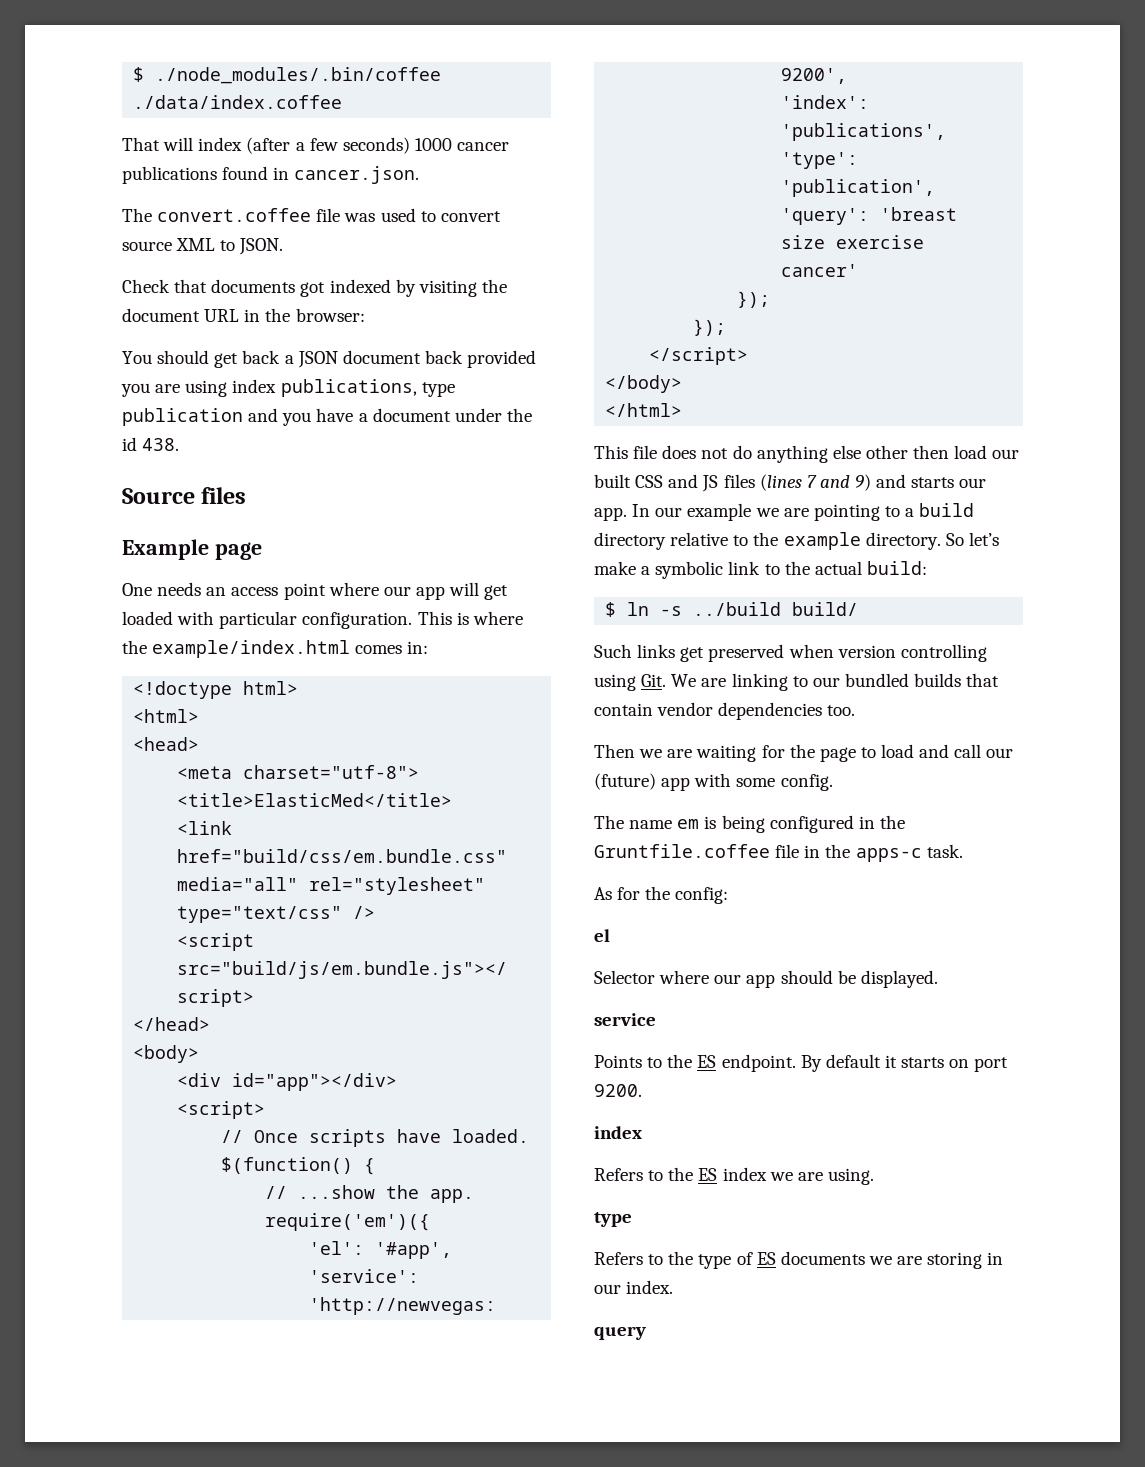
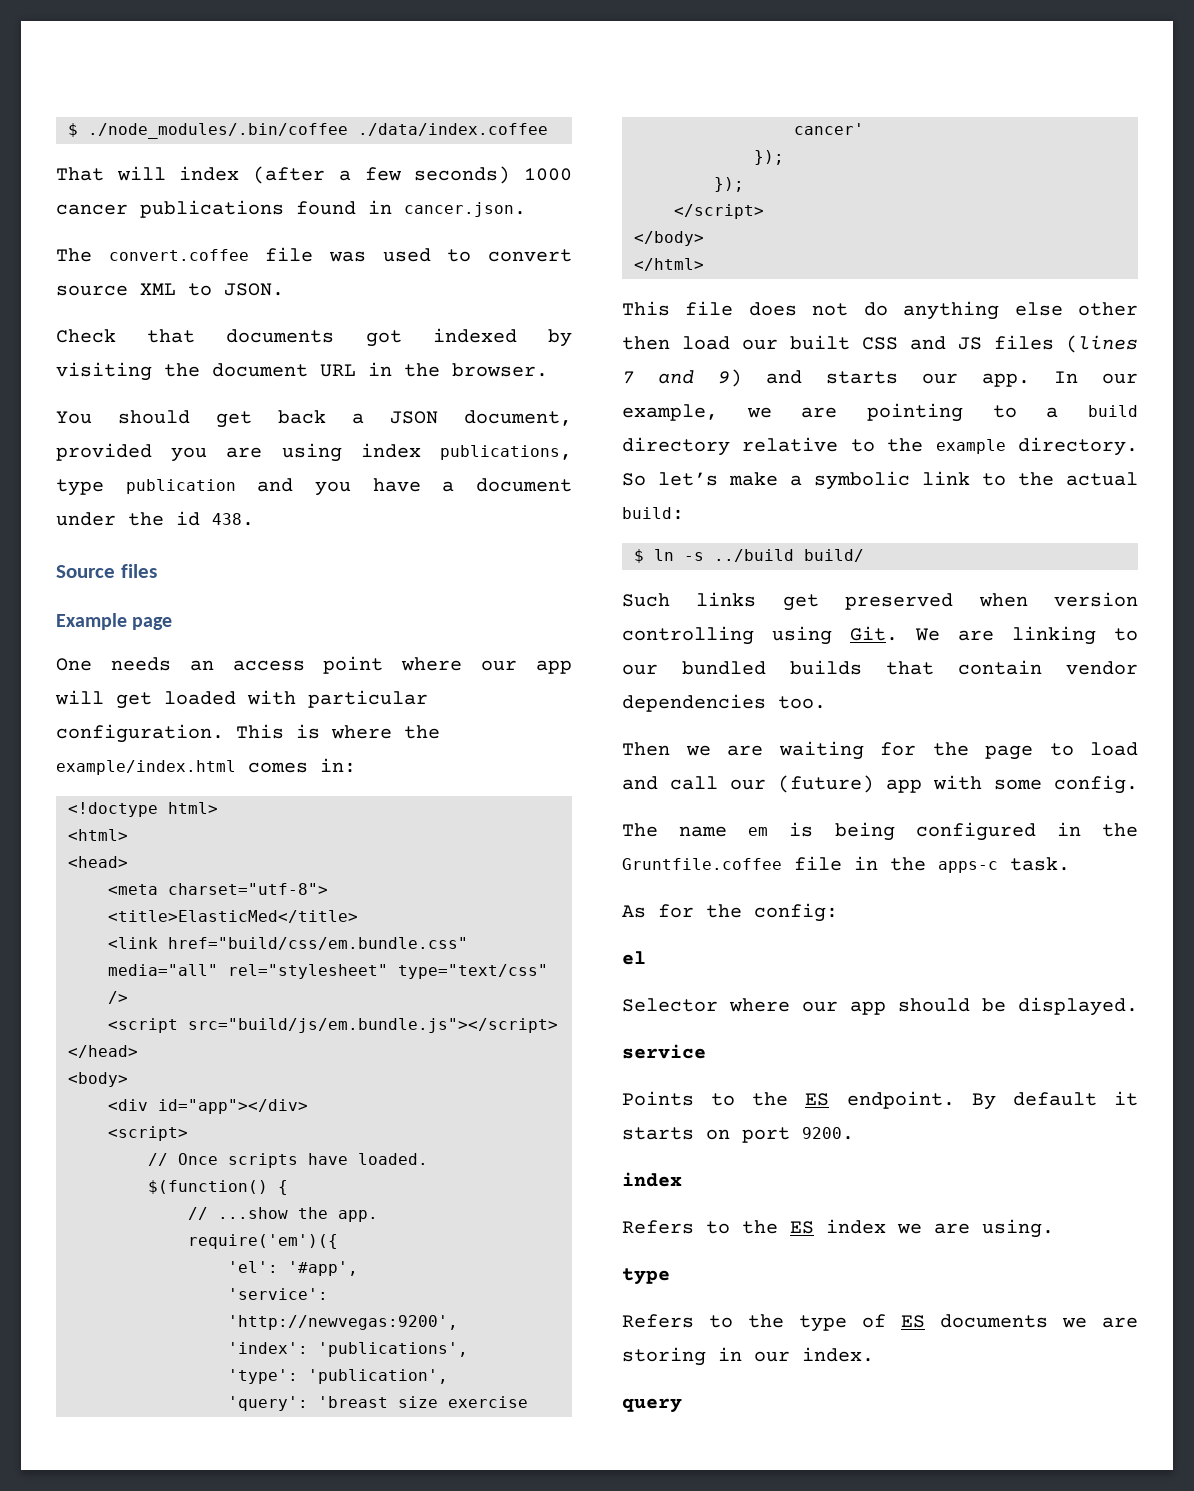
[295,308,365,322] browser: -> [452,363,548,377] browser.
[342,350,463,364] document back -> [464,410,572,426] document,
[687,503,752,521] example -> [622,404,718,421] example,

